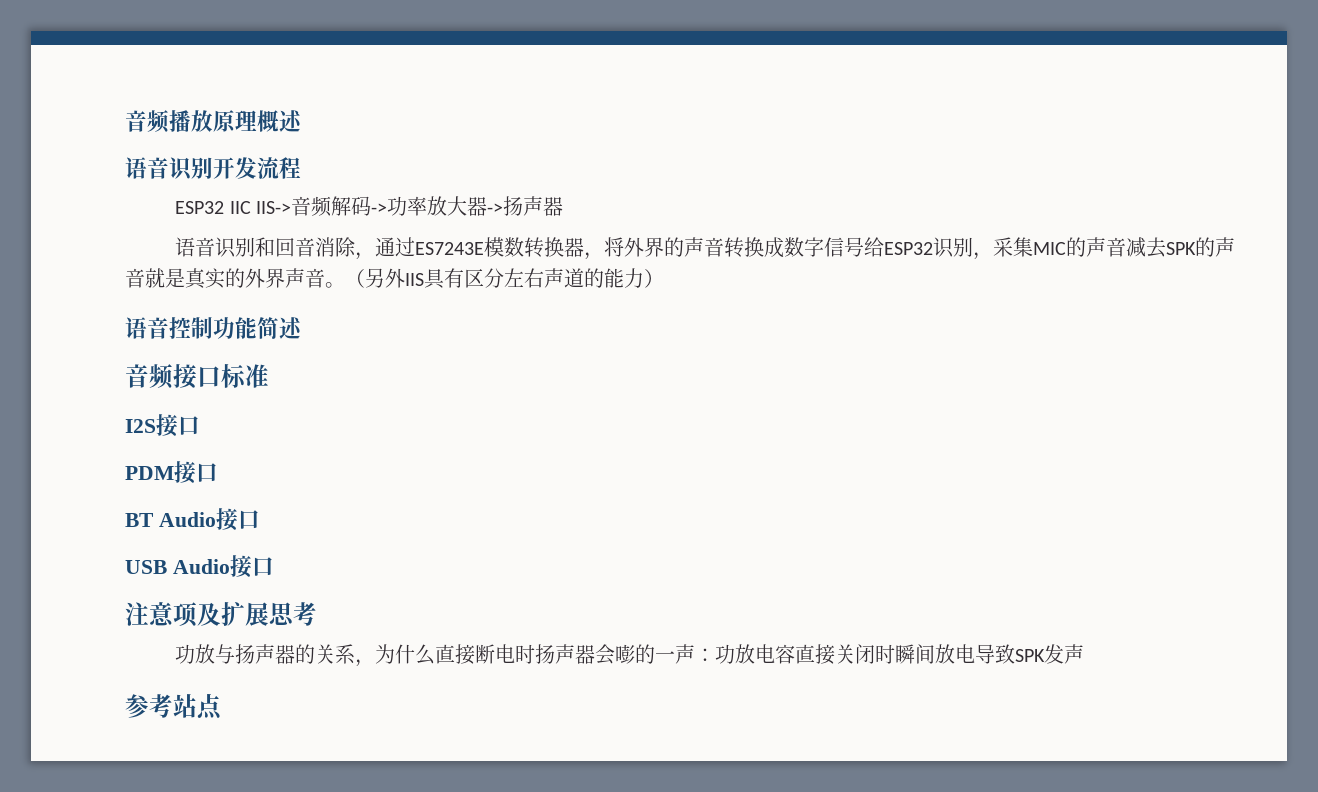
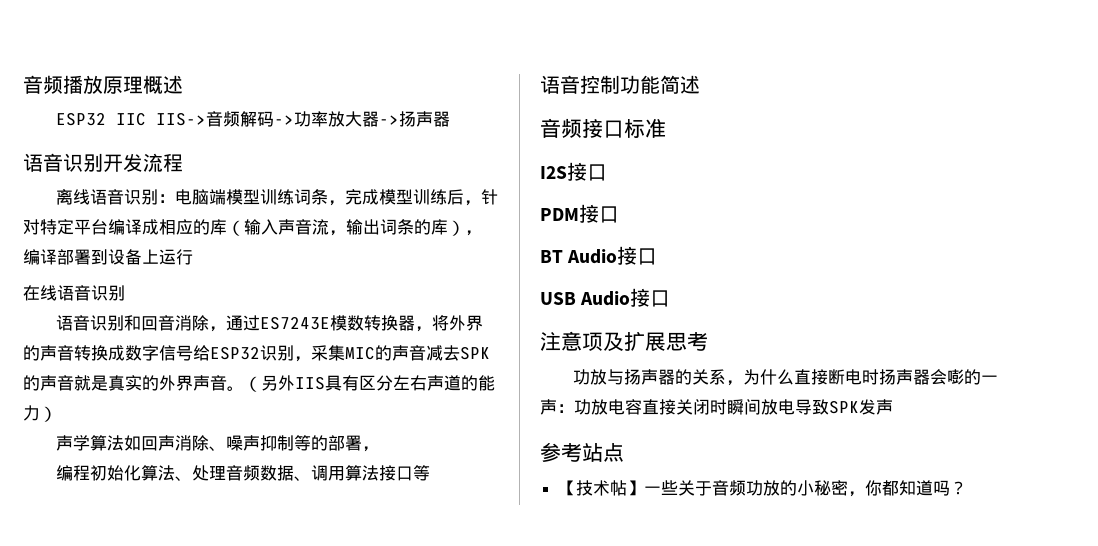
[125,157,301,181] // 语音识别开发流程 -> (183, 84) none
(564, 206) none -> [23,153,183,172] [55,189,498,206] [23,219,482,236] [23,249,193,265] [23,285,125,301] // 语音识别开发流程 // 离线语音识别：电脑端模型训练词条，完成模型训练后，针对特定平台编译成相应的库（输入声音流，输出词条的库），编译部署到设备上运行 // 在线语音识别
(664, 278) none -> [55,435,379,452] [55,465,430,481] // 声学算法如回声消除、噪声抑制等的部署， // 编程初始化算法、处理音频数据、调用算法接口等
(222, 706) none -> [558,480,967,497] // 【技术帖】一些关于音频功放的小秘密，你都知道吗？

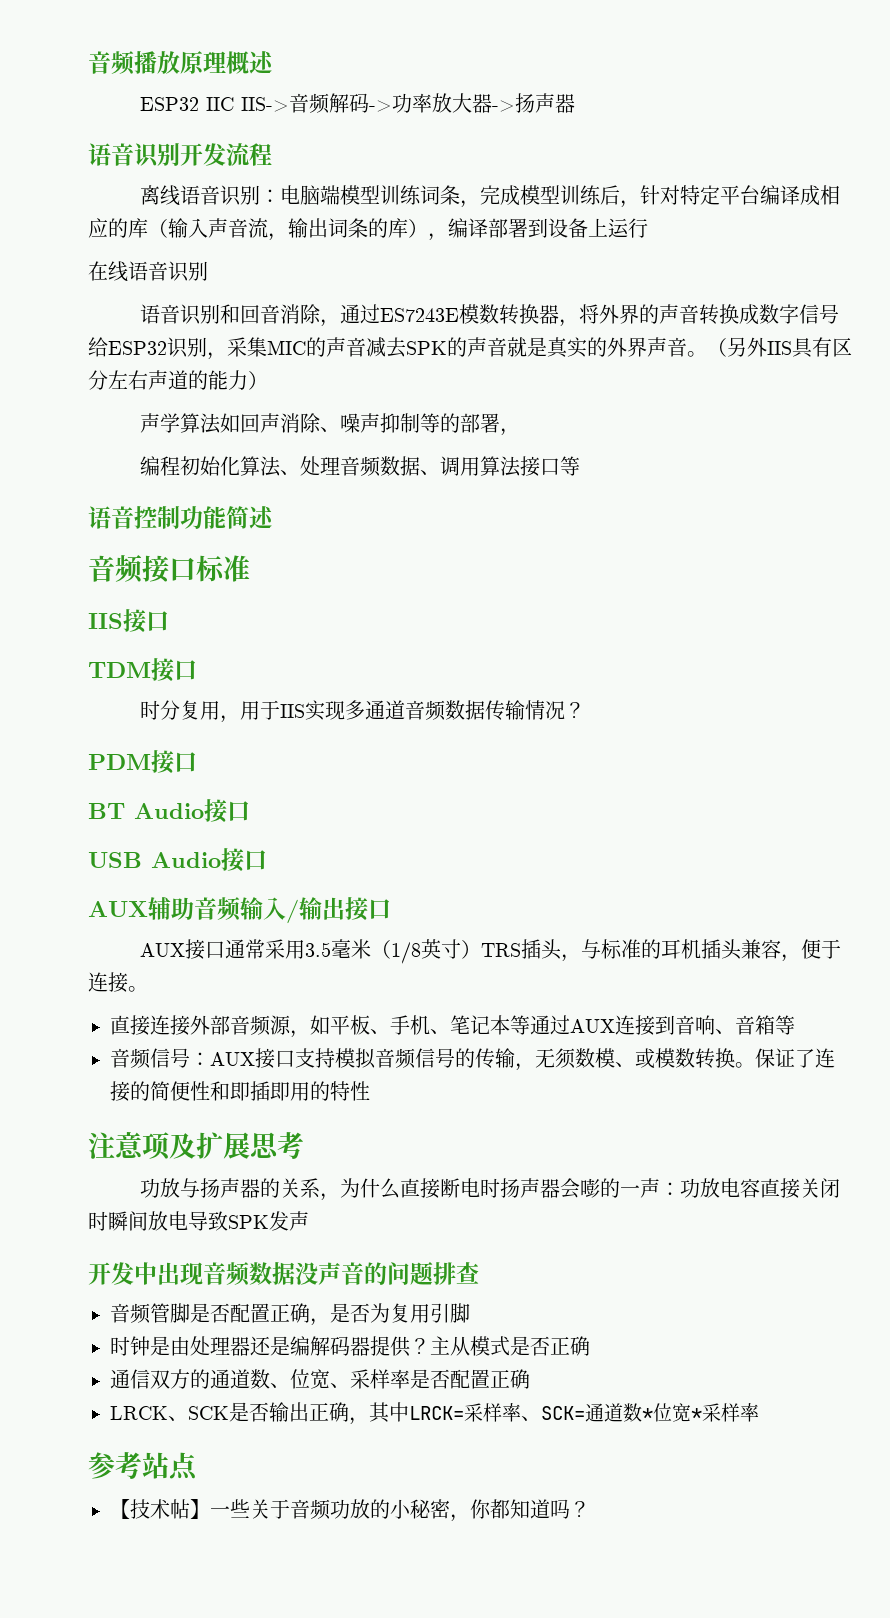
[540,162,607,181] I2S接口 -> [88,609,169,633] [88,658,197,682] [139,700,585,723] IIS接口 // TDM接口 // 时分复用，用于IIS实现多通道音频数据传输情况？
(671, 298) none -> [88,897,391,924] [139,939,841,964] [88,972,148,993] [110,1015,795,1038] [110,1048,835,1071] [110,1081,370,1102] // AUX辅助音频输入/输出接口 // AUX接口通常采用3.5毫米（1/8英寸）TRS插头，与标准的耳机插头兼容，便于连接。 // 直接连接外部音频源，如平板、手机、笔记本等通过AUX连接到音响、音箱等 // 音频信号：AUX接口支持模拟音频信号的传输，无须数模、或模数转换。保证了连接的简便性和即插即用的特性
(893, 407) none -> [88,1261,479,1286] [110,1303,470,1326] [110,1336,590,1357] [110,1369,530,1389] [110,1402,759,1425] // 开发中出现音频数据没声音的问题排查 // 音频管脚是否配置正确，是否为复用引脚 // 时钟是由处理器还是编解码器提供？主从模式是否正确 // 通信双方的通道数、位宽、采样率是否配置正确 // LRCK、SCK是否输出正确，其中LRCK=采样率、SCK=通道数*位宽*采样率

